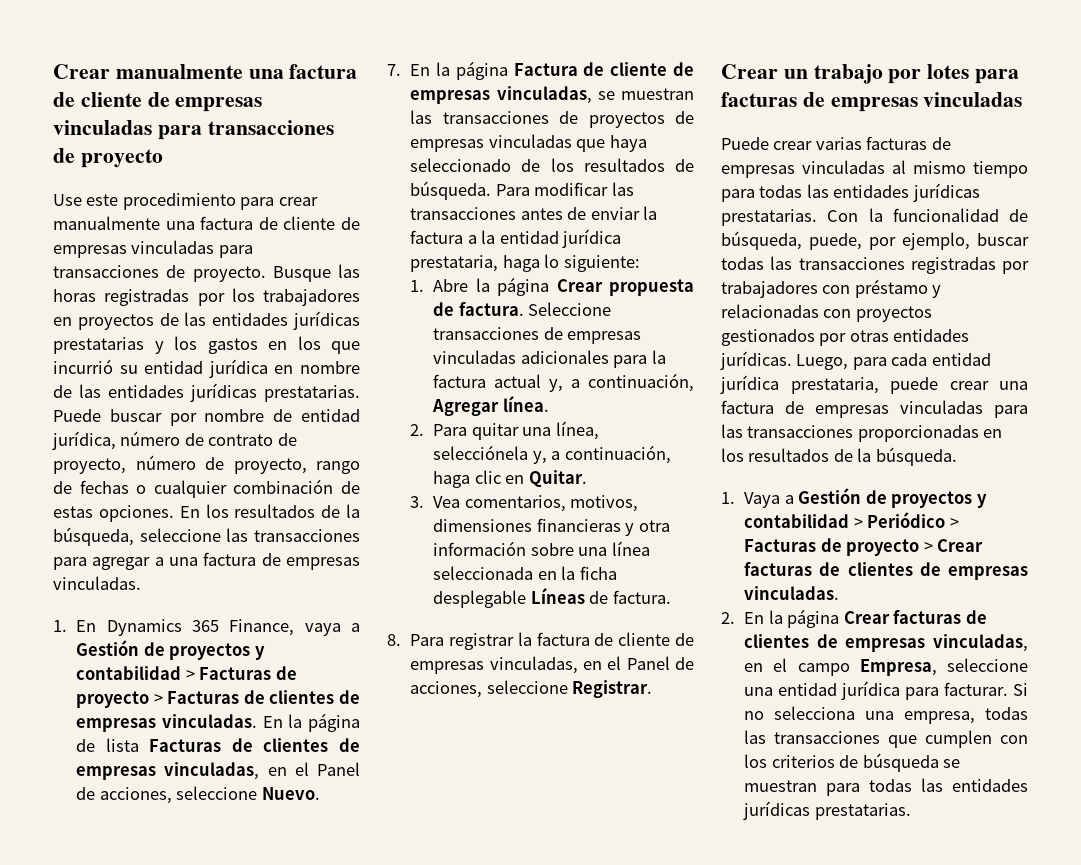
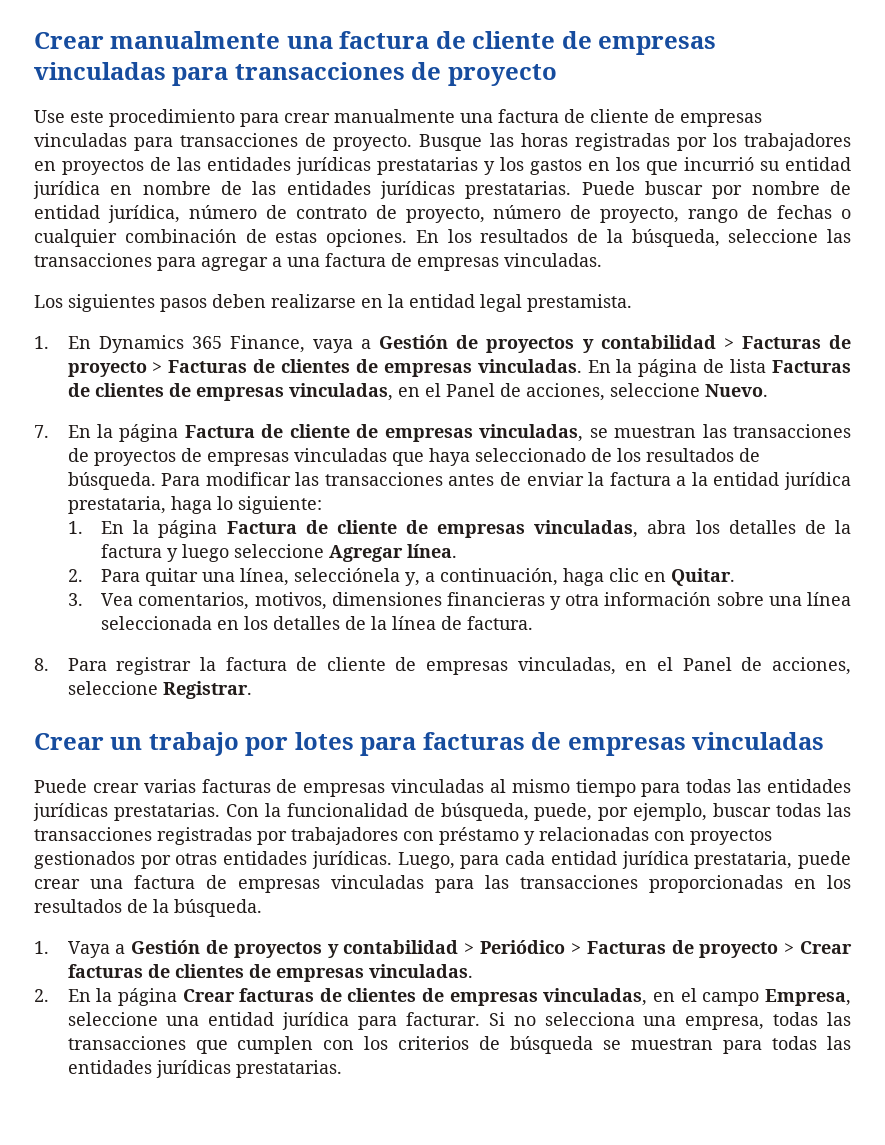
(141, 583) none -> [34,294,632,312] // Los siguientes pasos deben realizarse en la entidad legal prestamista.
[433,277,694,296] [433,302,612,316] [433,327,642,344] [433,350,666,368] [433,373,694,392] Abre la página Crear propuesta de factura. Seleccione transacciones de empresas vinculadas adicionales para la factura actual y, a continuación, -> [101,520,851,538] [101,544,325,562] En la página Factura de cliente de empresas vinculadas, abra los detalles de la factura y luego seleccione
[561,566,617,580] [433,588,585,608] la ficha desplegable Líneas -> [244,616,437,630] los detalles de la línea

